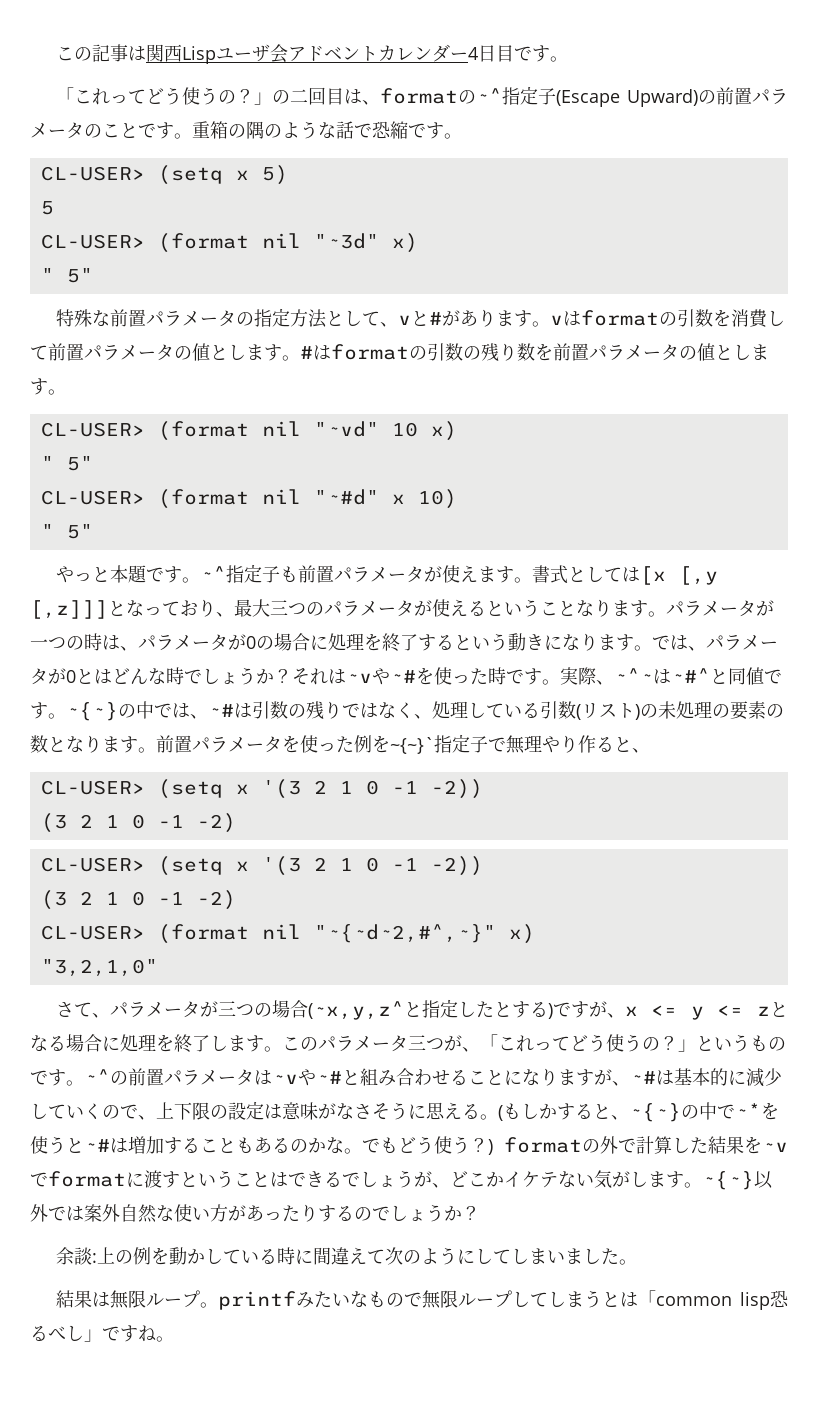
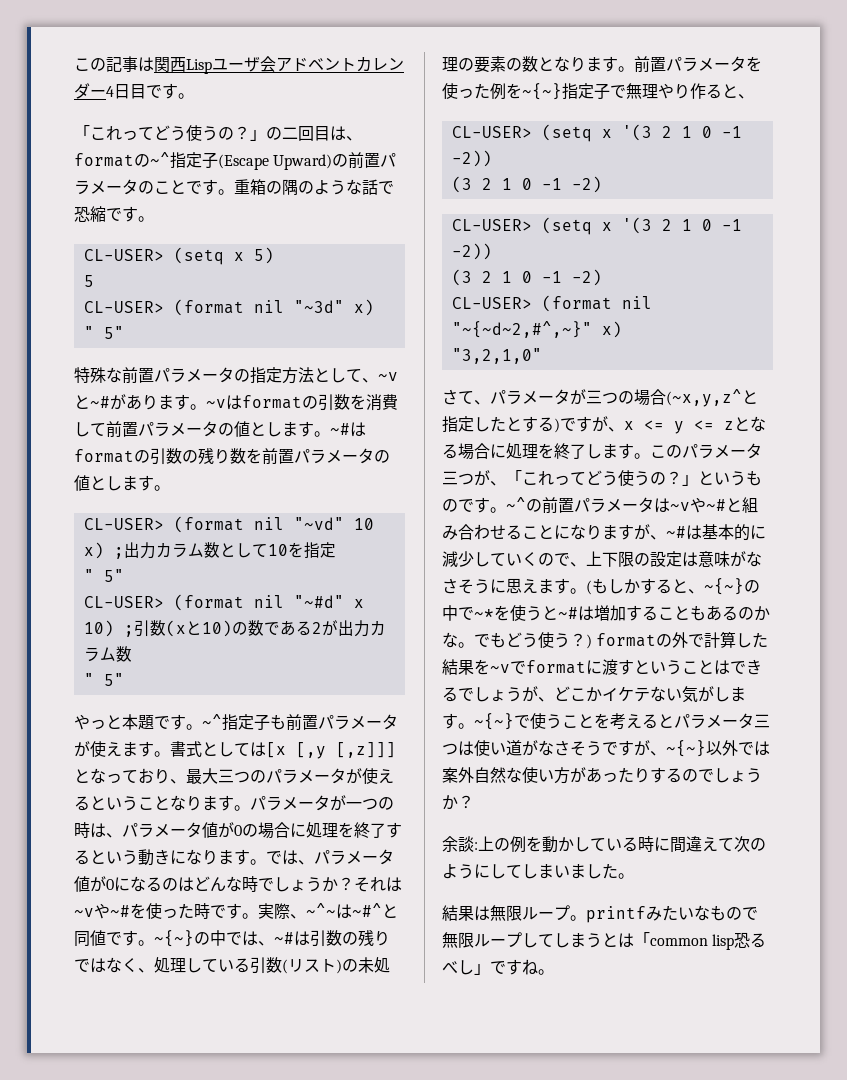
[397,311,442,326] vと# -> [378,372,398,381] [74,395,110,409] ~vと~#
[549,315,563,325] v -> [206,399,226,408] ~v
[300,346,313,359] # -> [330,423,350,435] ~#
(457, 431) none -> [113,542,336,559] ;出力カラム数として10を指定
(457, 499) none -> [123,620,386,637] [83,646,132,662] ;引数(xと10)の数である2が出力カラム数
(228, 642) none -> [202,822,218,838] 値
[48,668,94,684] が0と -> [74,876,178,892] 値が0になるの
[390,737,434,754] ~{~}` -> [522,83,562,100] ~{~}
[462,1104,480,1119] る -> [538,578,570,594] ます
(754, 1180) none -> [514,713,770,730] [442,740,706,757] で使うことを考えるとパラメータ三つは使い道がなさそうですが、~{~}

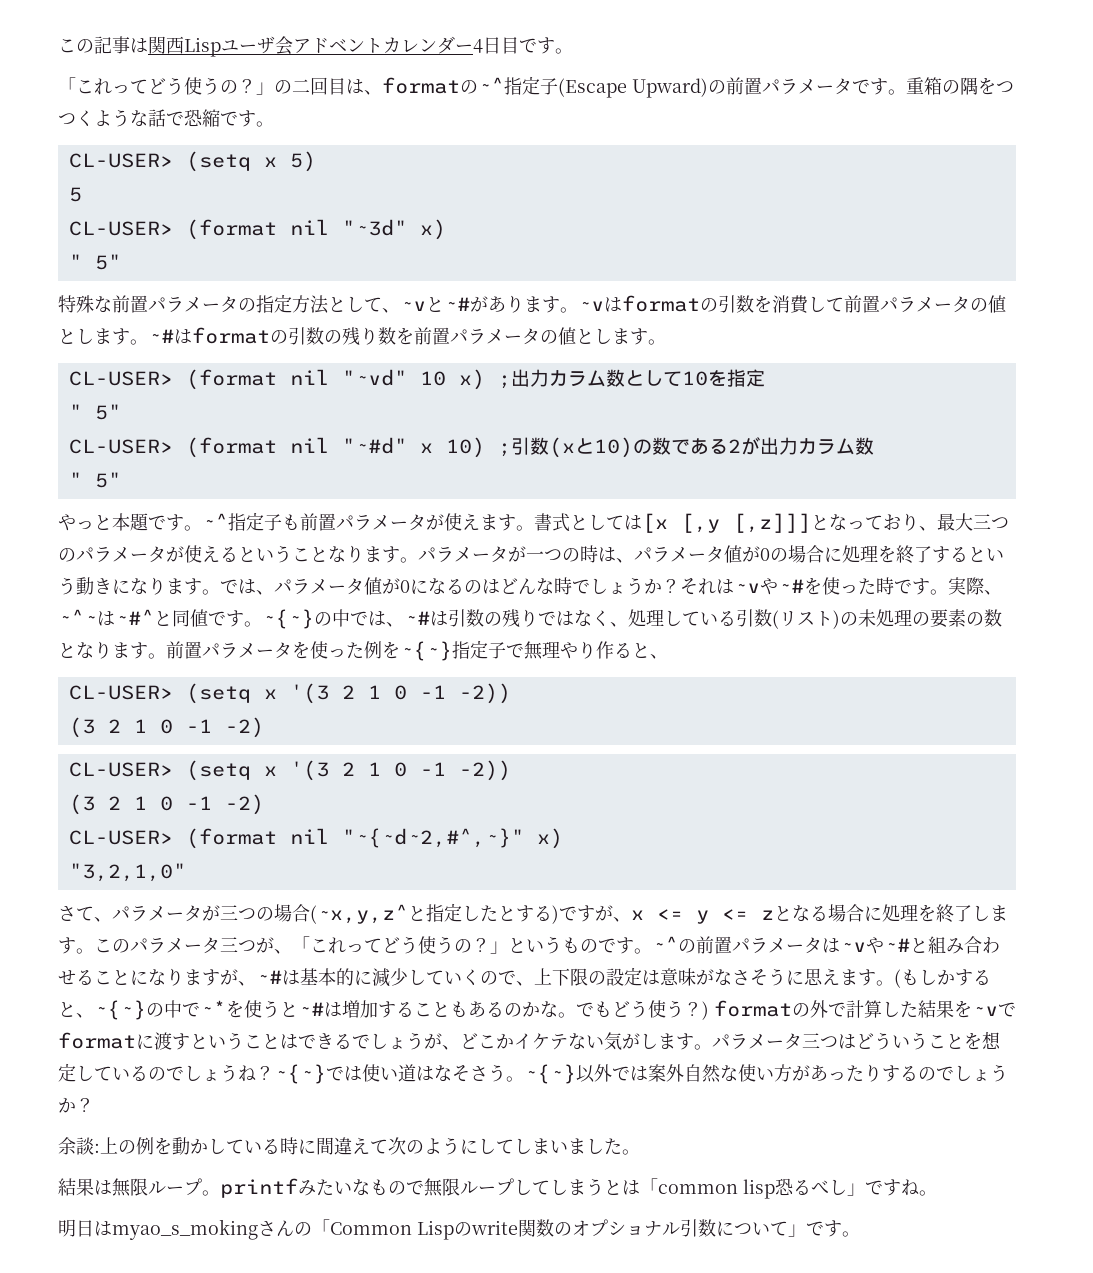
[138,180,186,194] のこと -> (852, 86) none
[298,181,314,194] の -> [978,77,1014,95] [58,110,94,126] をつつく
[474,713,770,730] [442,740,666,756] ~{~}で使うことを考えるとパラメータ三つは使い道がなさそうですが、 -> [712,1031,1001,1050] [58,1063,524,1084] パラメータ三つはどういうことを想定しているのでしょうね？~{~}では使い道はなそさう。
(554, 972) none -> [58,1219,860,1240] // 明日はmyao_s_mokingさんの「Common Lispのwrite関数のオプショナル引数について」です。

